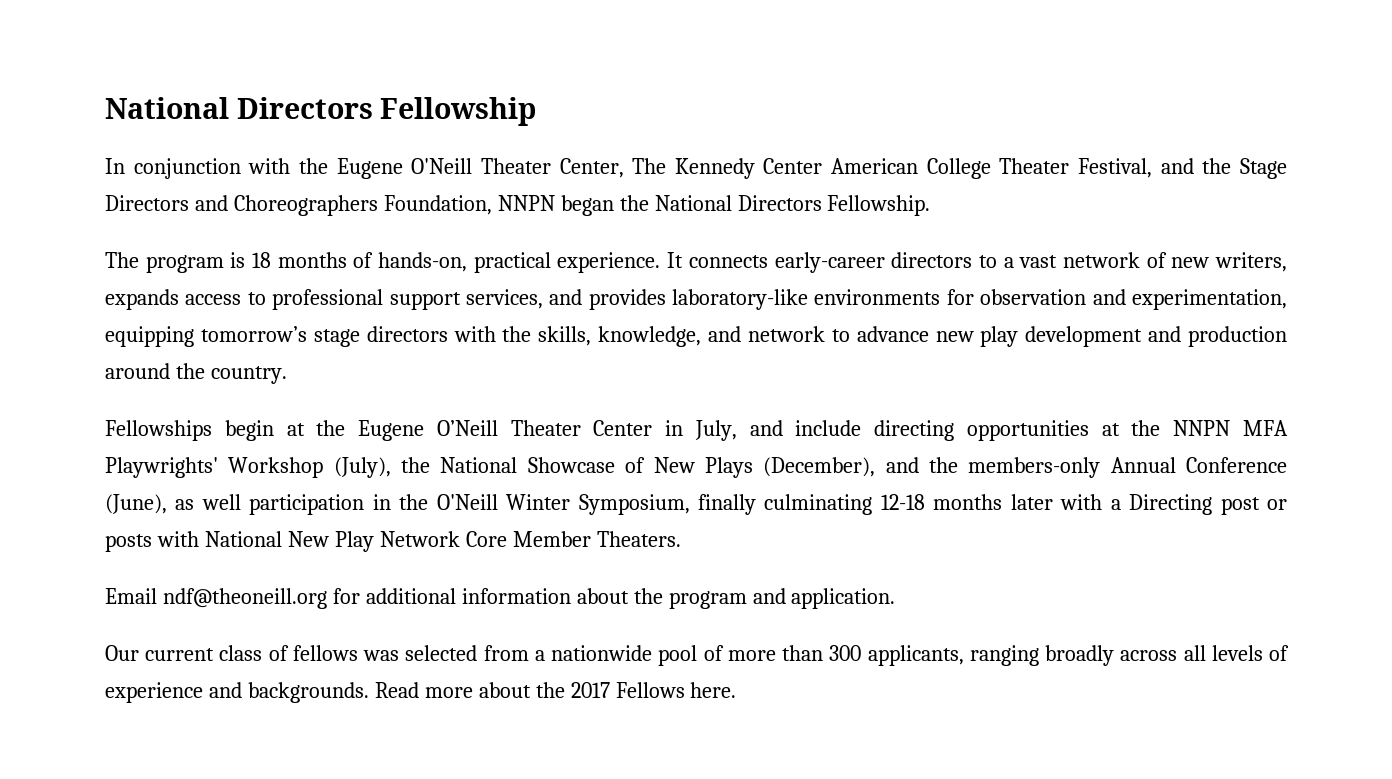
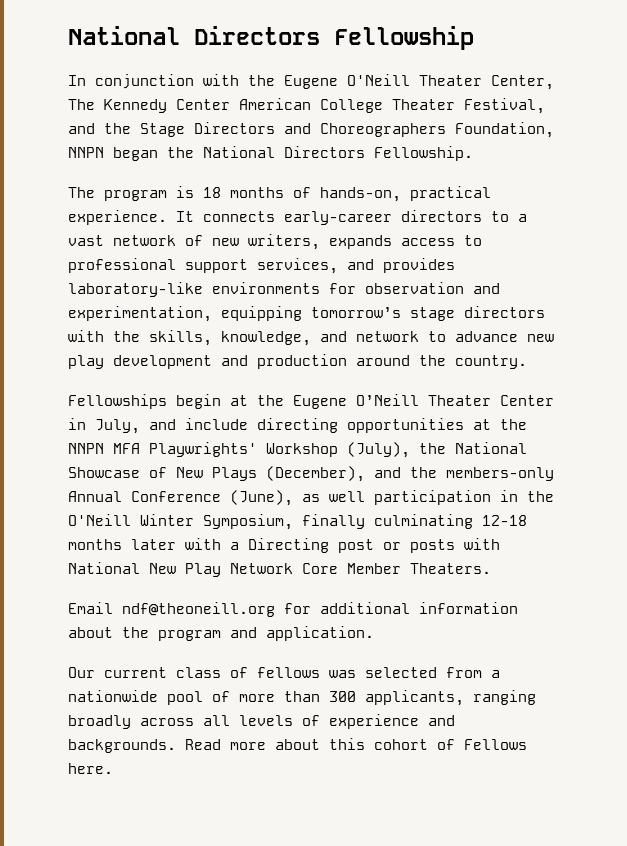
[535,682,610,698] the 2017 -> [329,738,455,750] this cohort of

